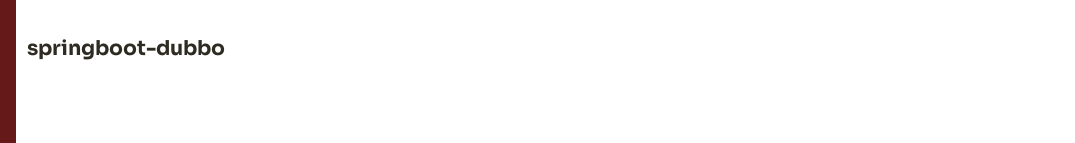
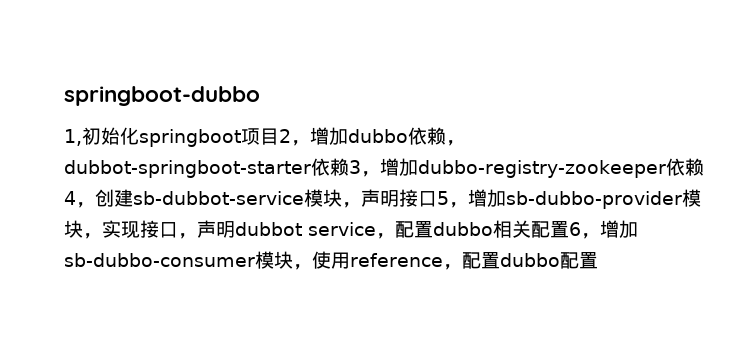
(225, 49) none -> [64,127,465,147] [64,158,704,178] [64,189,701,209] [64,220,638,239] [64,251,598,270] // 1,初始化springboot项目2，增加dubbo依赖，dubbot-springboot-starter依赖3，增加dubbo-registry-zookeeper依赖4，创建sb-dubbot-service模块，声明接口5，增加sb-dubbo-provider模块，实现接口，声明dubbot service，配置dubbo相关配置6，增加sb-dubbo-consumer模块，使用reference，配置dubbo配置

